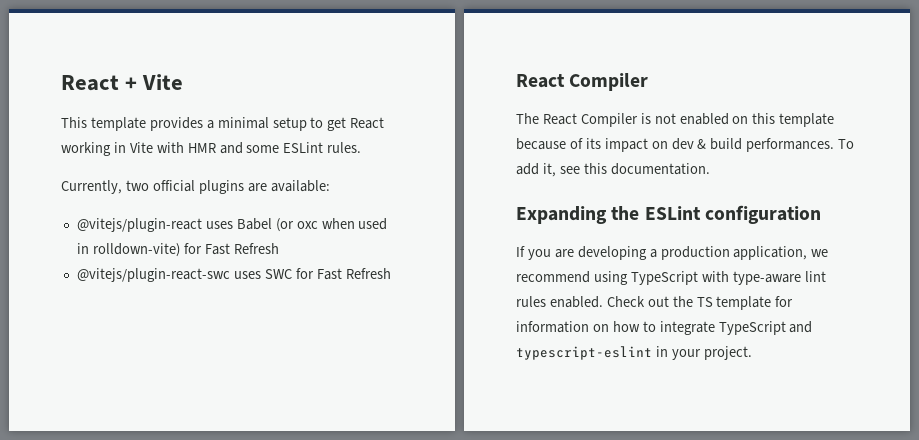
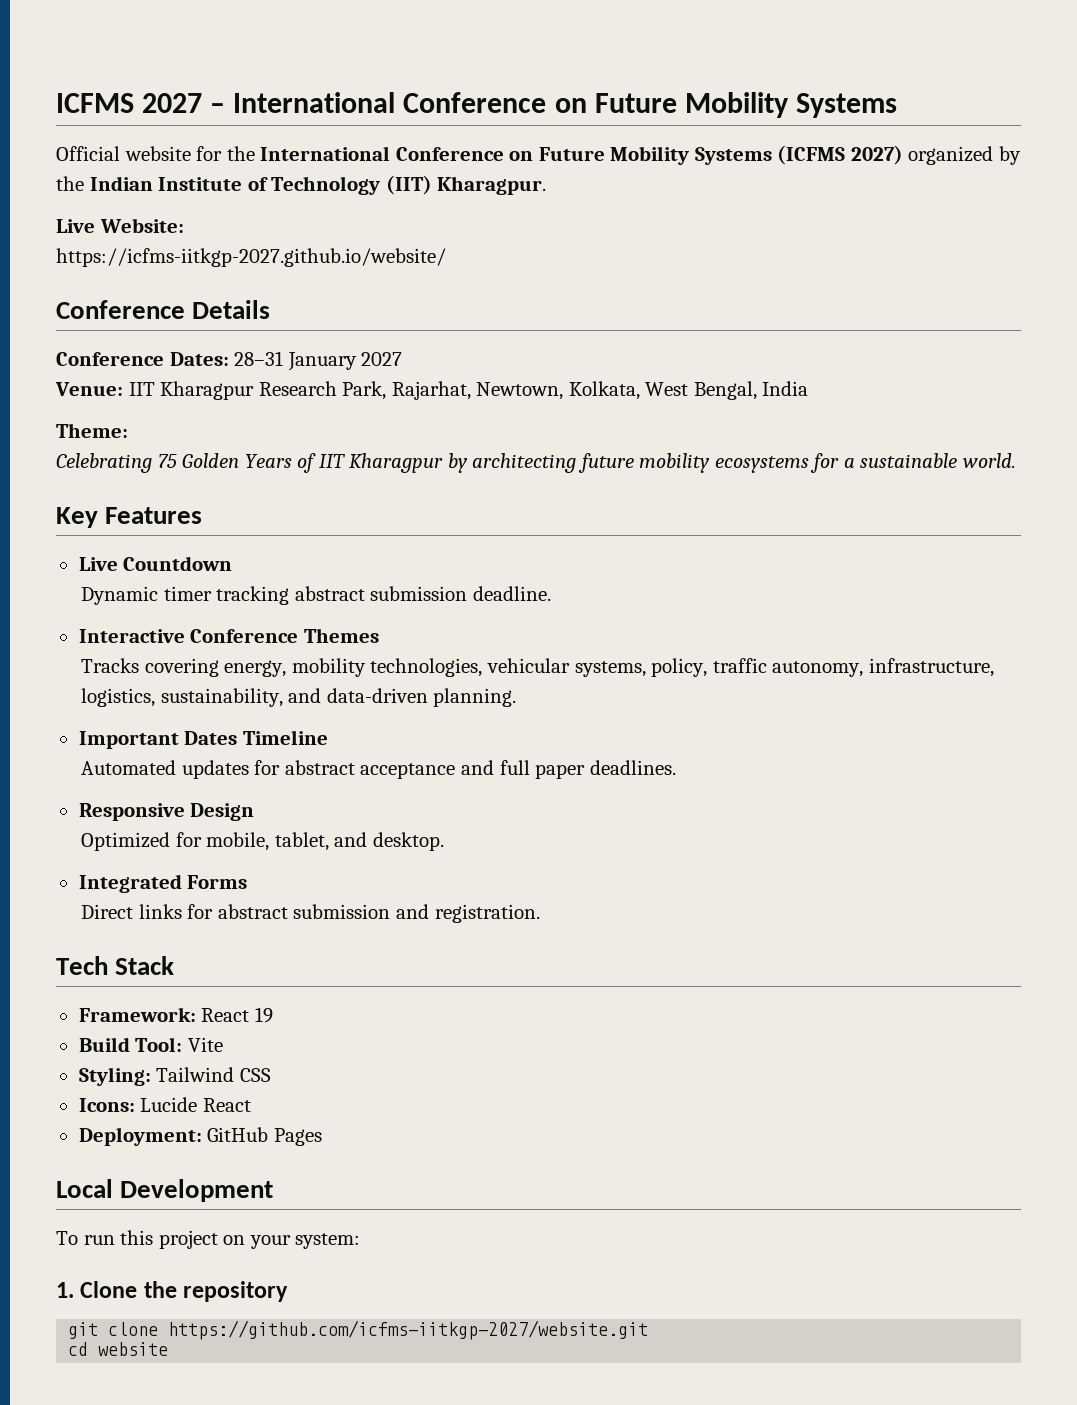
[61,74,184,91] [61,117,385,131] [61,142,362,156] [61,180,330,194] [76,218,388,232] [76,243,279,257] [76,268,391,282] [516,73,649,91] [516,113,835,127] [516,138,855,152] [516,163,710,177] [516,205,821,224] [516,246,829,260] [516,271,826,285] [516,296,794,310] [516,321,813,335] [516,346,752,360] React + Vite // This template provides a minimal setup to get React working in Vite with HMR and some ESLint rules. // Currently, two official plugins are available: // @vitejs/plugin-react uses Babel (or oxc when used in rolldown-vite) for Fast Refresh // @vitejs/plugin-react-swc uses SWC for Fast Refresh // React Compiler // The React Compiler is not enabled on this template because of its impact on dev & build performances. To add it, see this documentation. // Expanding the ESLint configuration // If you are developing a production application, we recommend using TypeScript with type-aware lint rules enabled. Check out the TS template for information on how to integrate TypeScript and typescript-eslint in your project. -> [56,92,897,118] [56,145,1021,165] [56,175,547,195] [56,218,184,233] [56,248,446,267] [56,300,271,319] [56,351,403,371] [55,381,809,400] [56,423,128,438] [56,453,1017,473] [56,507,203,528] [78,556,233,571] [81,586,551,605] [78,628,379,643] [81,658,994,677] [81,688,517,707] [78,730,328,749] [81,760,676,779] [78,803,255,821] [81,832,444,851] [78,874,248,893] [81,904,540,923] [56,956,175,975] [78,1007,273,1023] [78,1037,223,1052] [78,1067,271,1086] [78,1097,251,1112] [78,1127,322,1146] [56,1179,274,1202] [56,1230,361,1249] [56,1281,289,1302] [68,1320,649,1340] [68,1342,169,1356] ICFMS 2027 – International Conference on Future Mobility Systems // Official website for the International Conference on Future Mobility Systems (ICFMS 2027) organized by the Indian Institute of Technology (IIT) Kharagpur. // Live Website: // https://icfms-iitkgp-2027.github.io/website/ // Conference Details // Conference Dates: 28–31 January 2027 // Venue: IIT Kharagpur Research Park, Rajarhat, Newtown, Kolkata, West Bengal, India // Theme: // Celebrating 75 Golden Years of IIT Kharagpur by architecting future mobility ecosystems for a sustainable world. // Key Features // Live Countdown // Dynamic timer tracking abstract submission deadline. // Interactive Conference Themes // Tracks covering energy, mobility technologies, vehicular systems, policy, traffic autonomy, infrastructure, logistics, sustainability, and data-driven planning. // Important Dates Timeline // Automated updates for abstract acceptance and full paper deadlines. // Responsive Design // Optimized for mobile, tablet, and desktop. // Integrated Forms // Direct links for abstract submission and registration. // Tech Stack // Framework: React 19 // Build Tool: Vite // Styling: Tailwind CSS // Icons: Lucide React // Deployment: GitHub Pages // Local Development // To run this project on your system: // 1. Clone the repository // git clone https://github.com/icfms-iitkgp-2027/website.git // cd website

